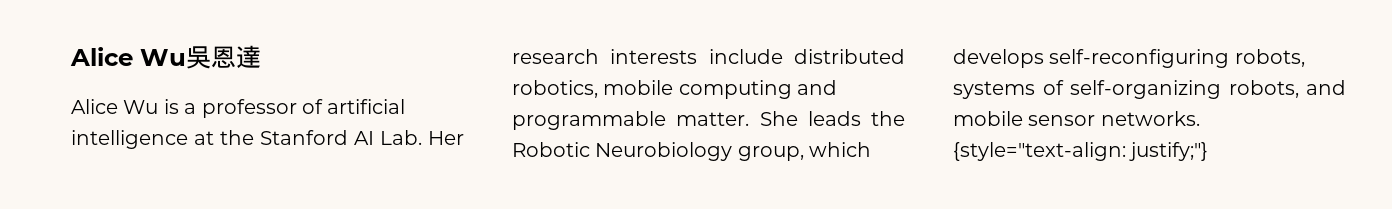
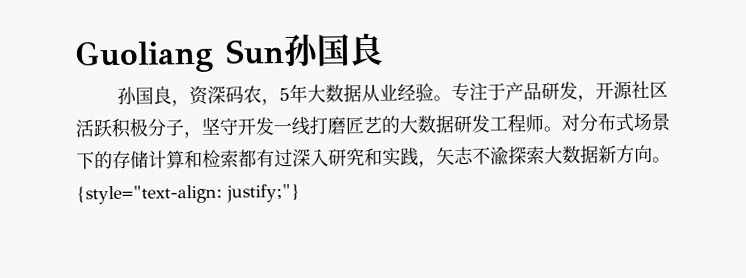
[70,45,261,69] [71,99,406,118] [71,130,464,149] [512,49,905,64] [512,80,838,99] [512,111,905,130] [512,142,872,161] [953,49,1305,68] [953,80,1346,99] [953,111,1200,126] Alice Wu吳恩達 // Alice Wu is a professor of artificial intelligence at the Stanford AI Lab. Her research interests include distributed robotics, mobile computing and programmable matter. She leads the Robotic Neurobiology group, which develops self-reconfiguring robots, systems of self-organizing robots, and mobile sensor networks. -> [74,32,384,74] [116,80,668,107] [75,112,670,139] [76,144,671,170] Guoliang Sun孙国良 // 孙国良，资深码农，5年大数据从业经验。专注于产品研发，开源社区活跃积极分子，坚守开发一线打磨匠艺的大数据研发工程师。对分布式场景下的存储计算和检索都有过深入研究和实践，矢志不渝探索大数据新方向。

